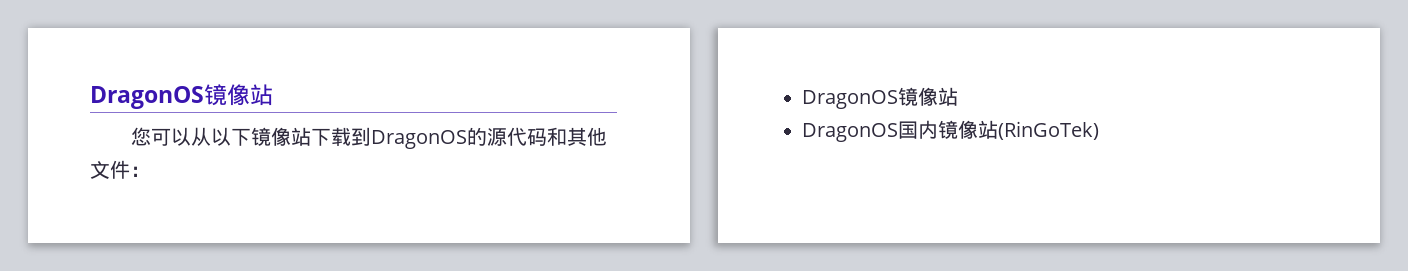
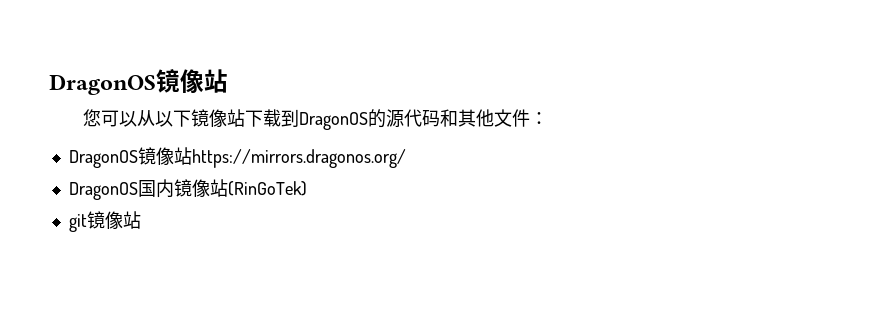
(958, 96) none -> [191,149,406,168] https://mirrors.dragonos.org/
(1099, 130) none -> [68,211,141,232] // git镜像站

